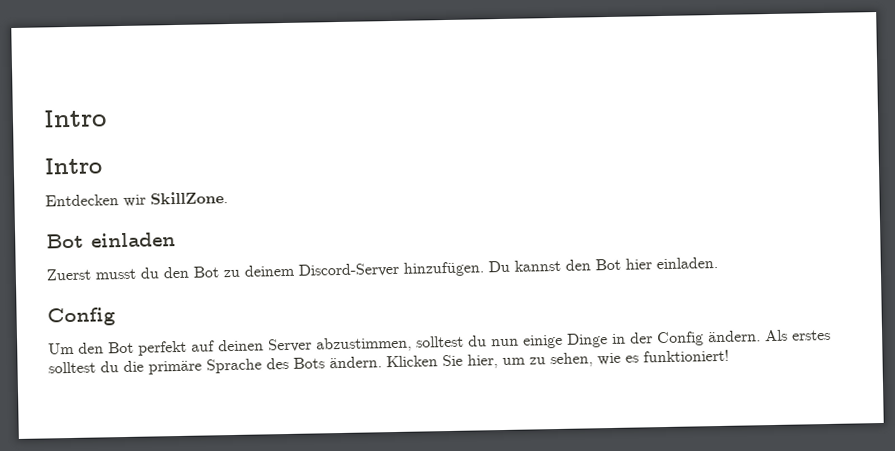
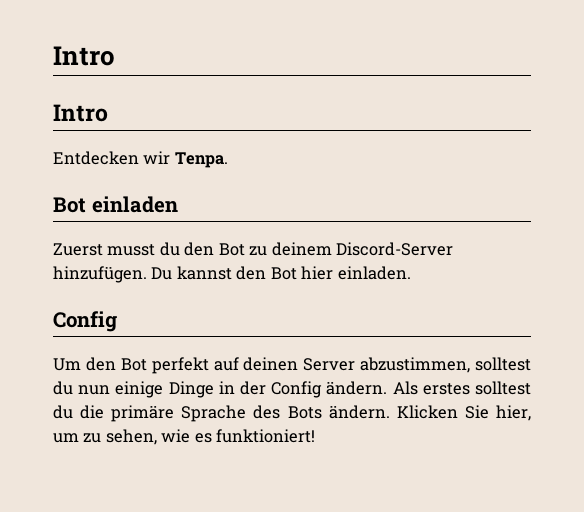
[150,191,228,205] SkillZone. -> [174,152,228,168] Tenpa.

